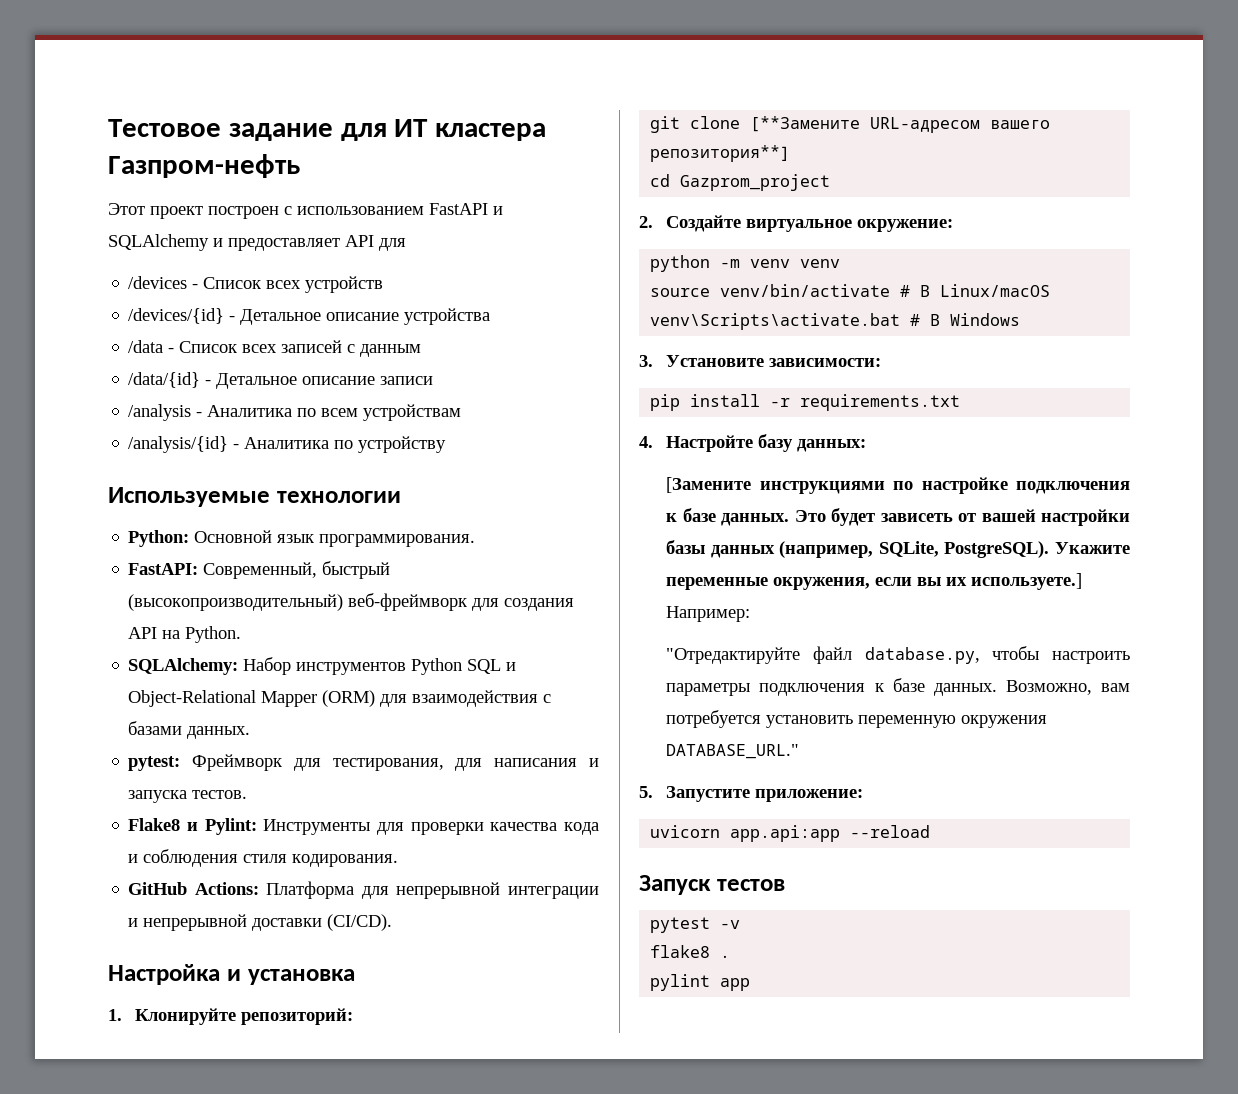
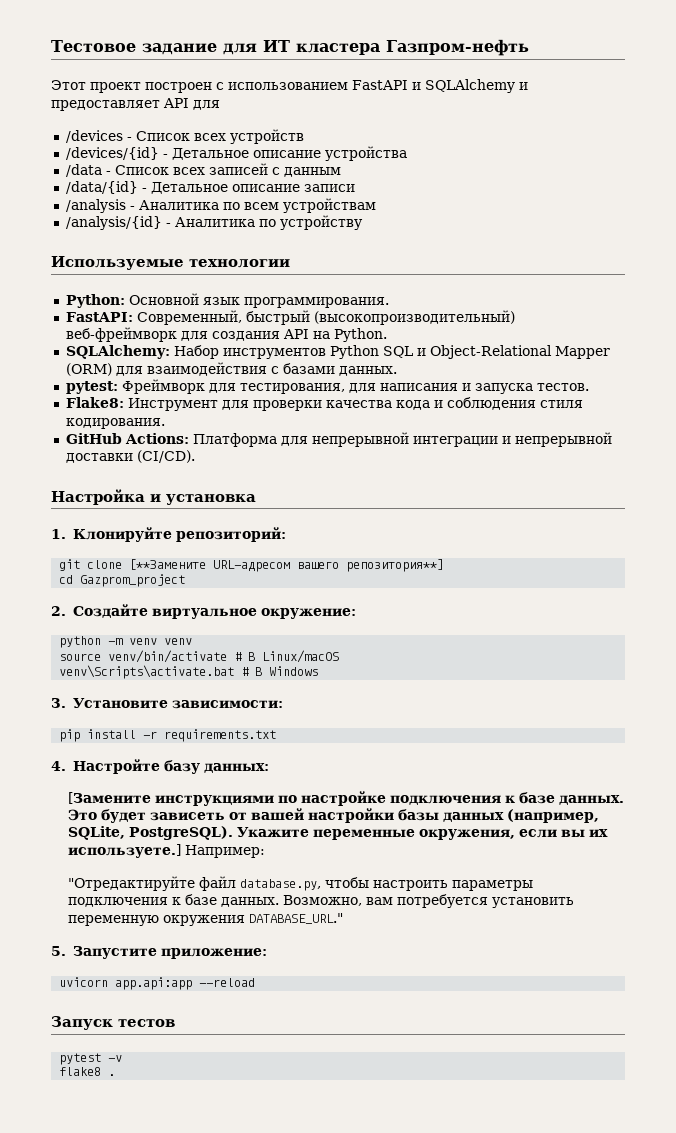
[128,818,371,835] Flake8 и Pylint: Инструменты -> [65,397,218,411] Flake8: Инструмент
[650,974,751,991] // pylint app -> (116, 1075) none

